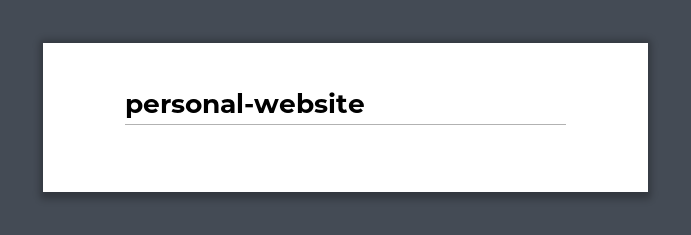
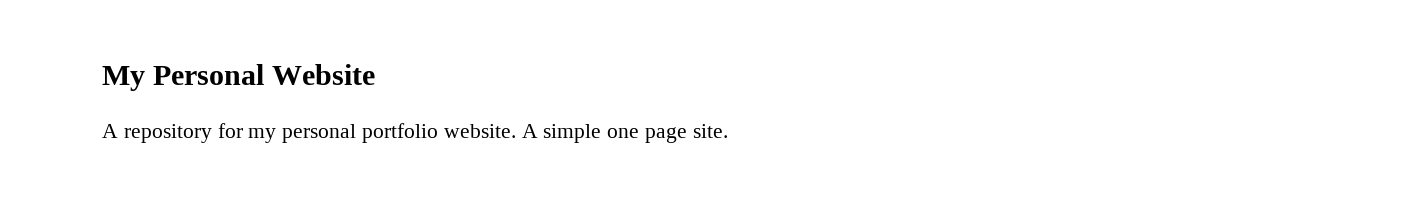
[125,92,365,118] personal-website -> [102,64,376,91] [102,123,728,143] My Personal Website // A repository for my personal portfolio website. A simple one page site.

